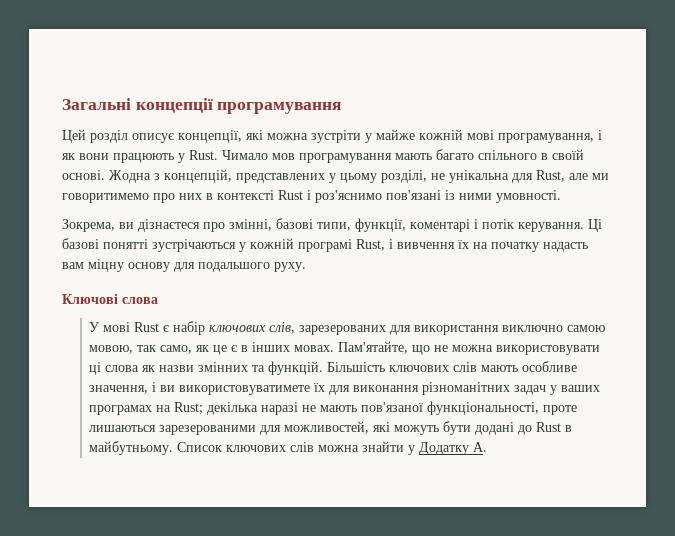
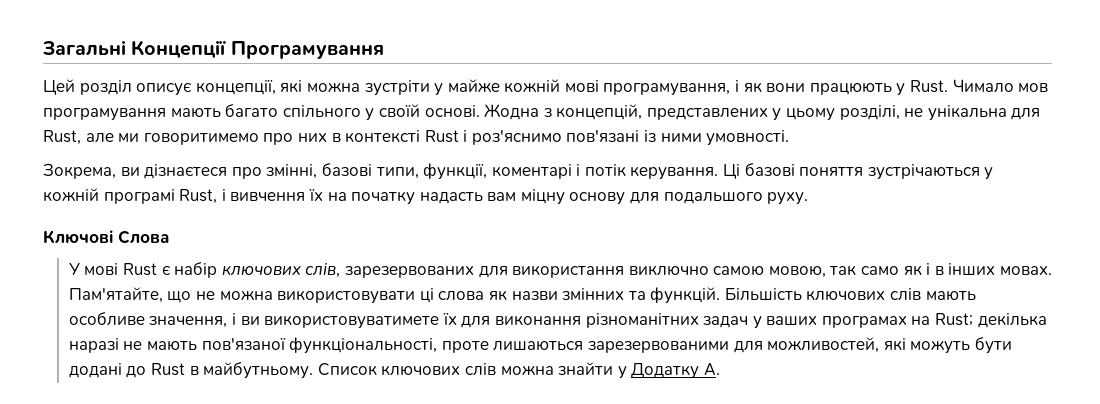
[135,98,342,114] концепції програмування -> [131,40,384,59] Концепції Програмування
[541,153,548,160] в -> [365,108,375,121] у
[103,239,148,249] понятті -> [799,167,864,177] поняття
[122,297,158,304] слова -> [118,230,169,244] Слова
[299,325,387,335] зарезерованих -> [344,266,474,278] зарезервованих
[160,345,238,355] само, як це є -> [861,263,931,276] само як і
[159,425,257,435] зарезерованими -> [587,341,729,353] зарезервованими

